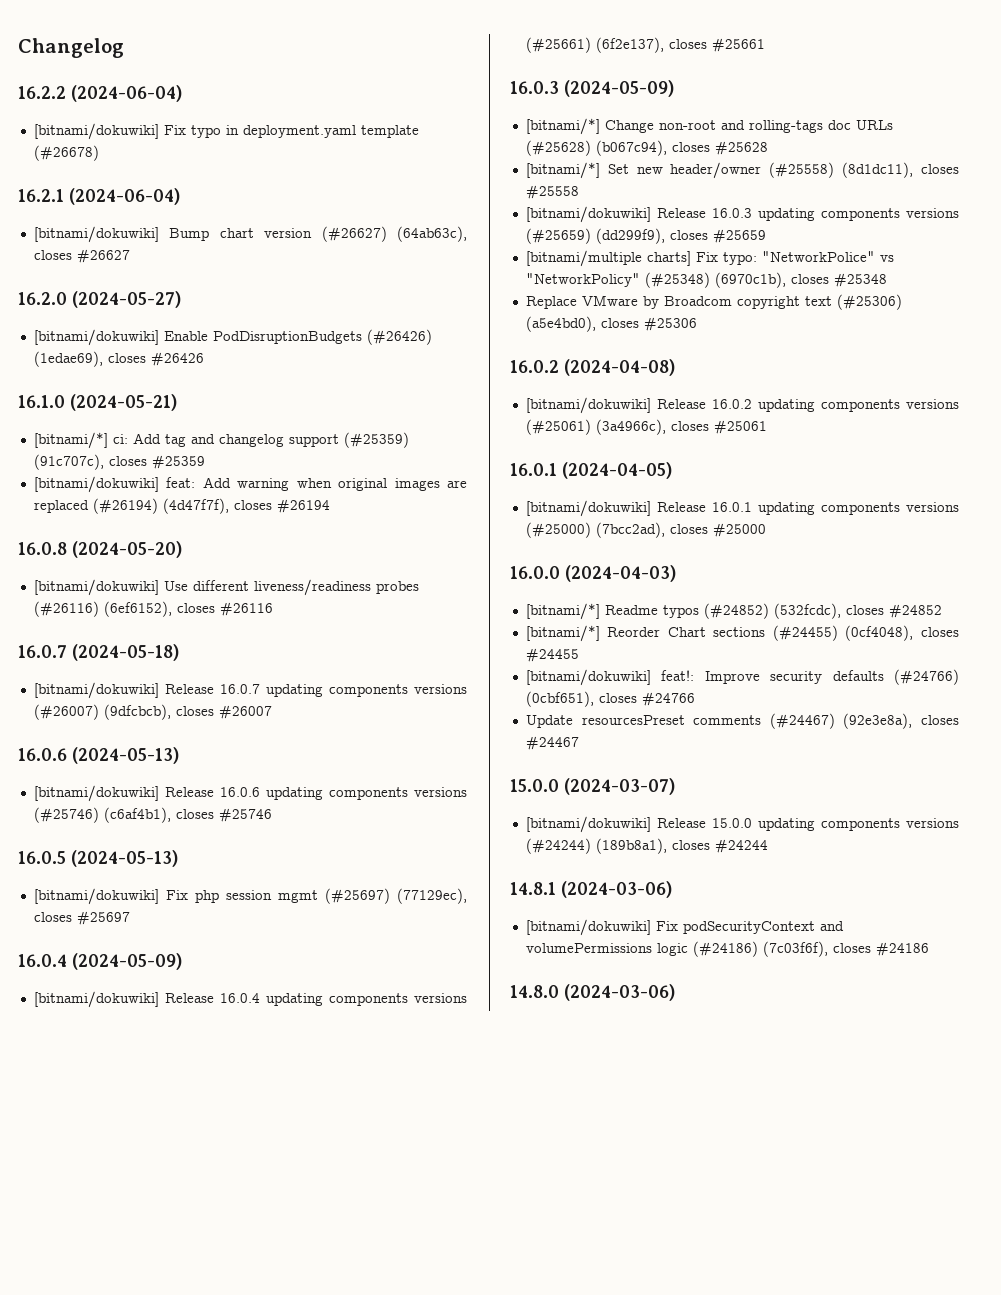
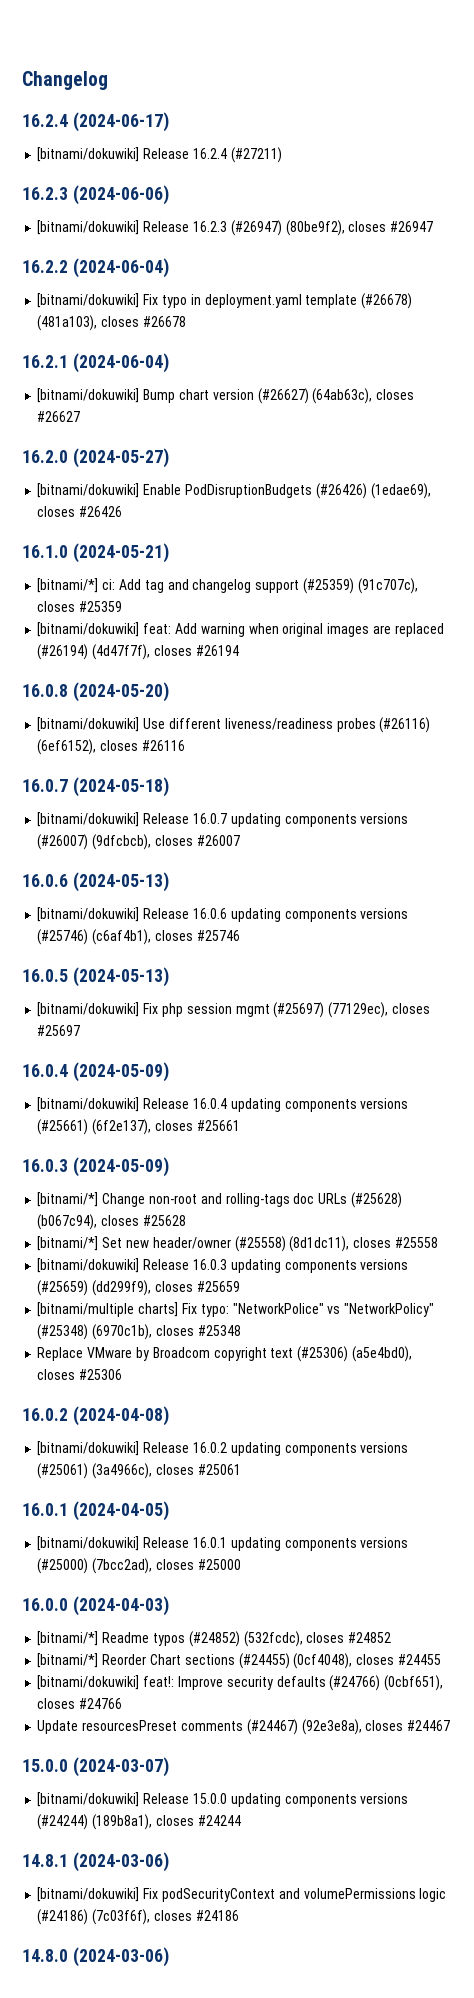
(124, 48) none -> [22,112,169,132] [37,147,282,163] [22,185,169,205] [37,220,434,236] // 16.2.4 (2024-06-17) // [bitnami/dokuwiki] Release 16.2.4 (#27211) // 16.2.3 (2024-06-06) // [bitnami/dokuwiki] Release 16.2.3 (#26947) (80be9f2), closes #26947
(99, 153) none -> [37,315,186,331] (481a103), closes #26678

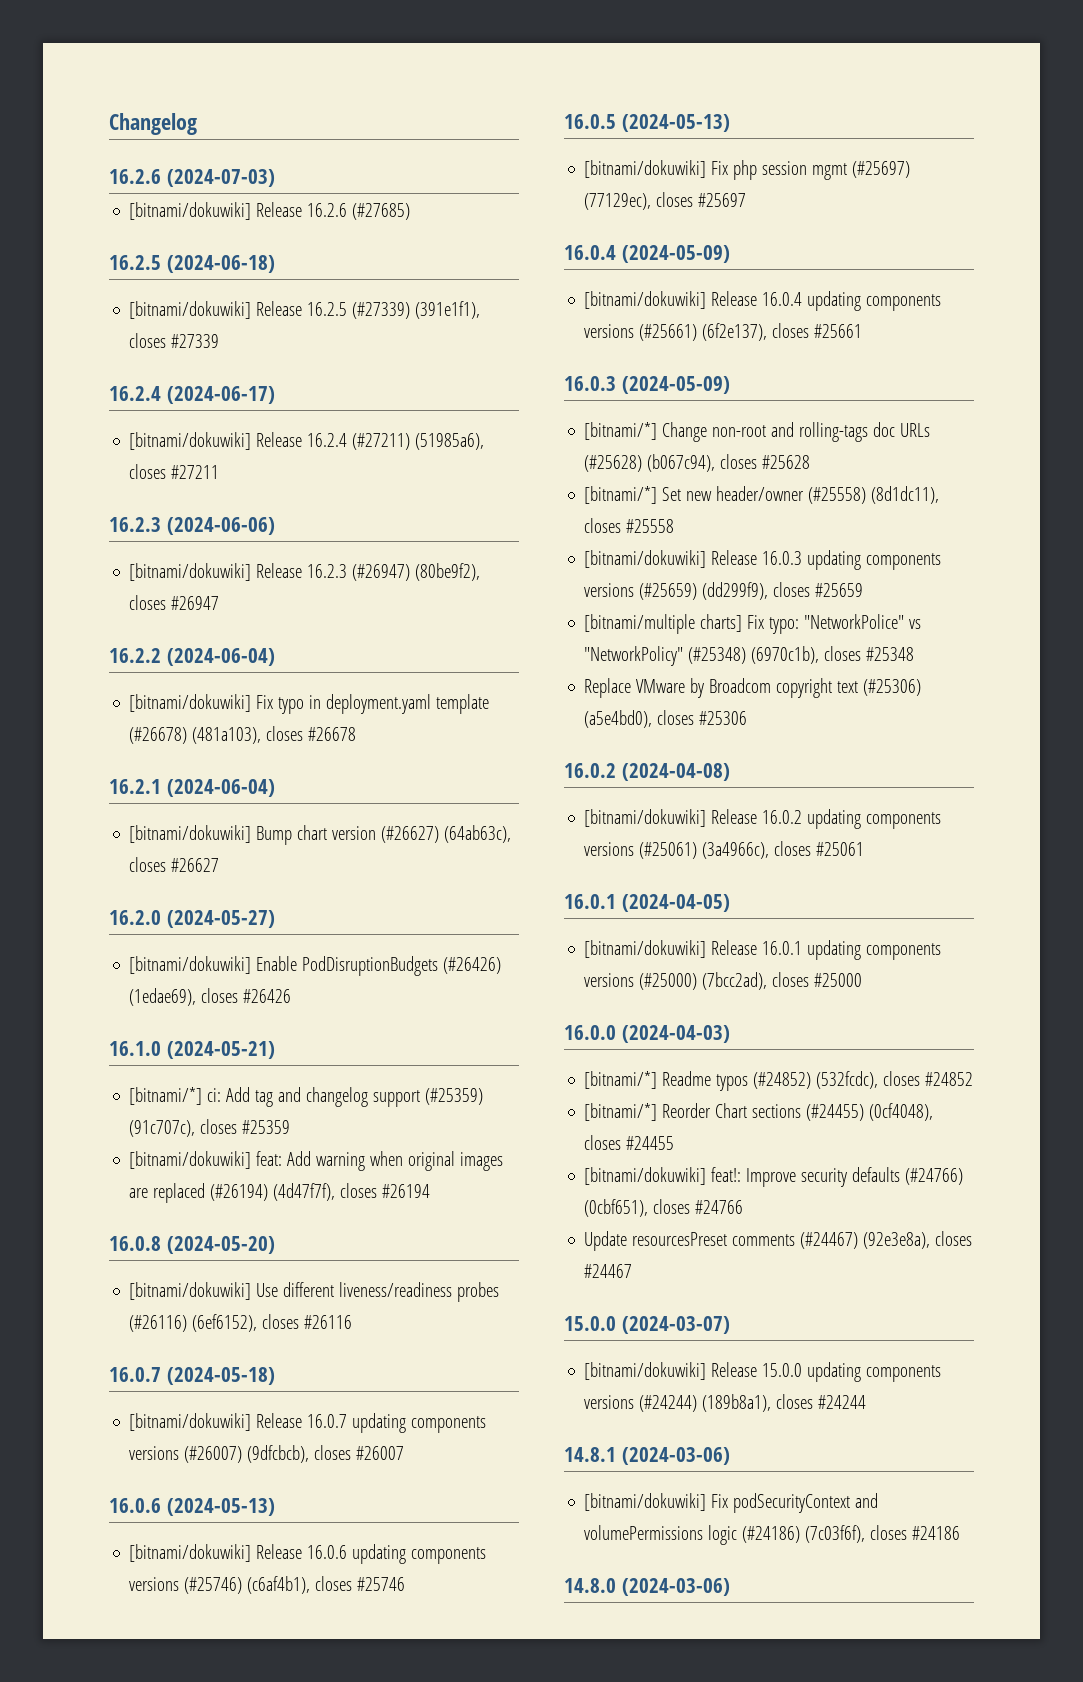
(108, 80) none -> [109,169,275,187] [129,202,411,220] [109,255,275,273] [129,301,481,319] [129,333,220,348] // 16.2.6 (2024-07-03) // [bitnami/dokuwiki] Release 16.2.6 (#27685) // 16.2.5 (2024-06-18) // [bitnami/dokuwiki] Release 16.2.5 (#27339) (391e1f1), closes #27339
(282, 155) none -> [415,433,485,450] [129,464,220,479] (51985a6), closes #27211

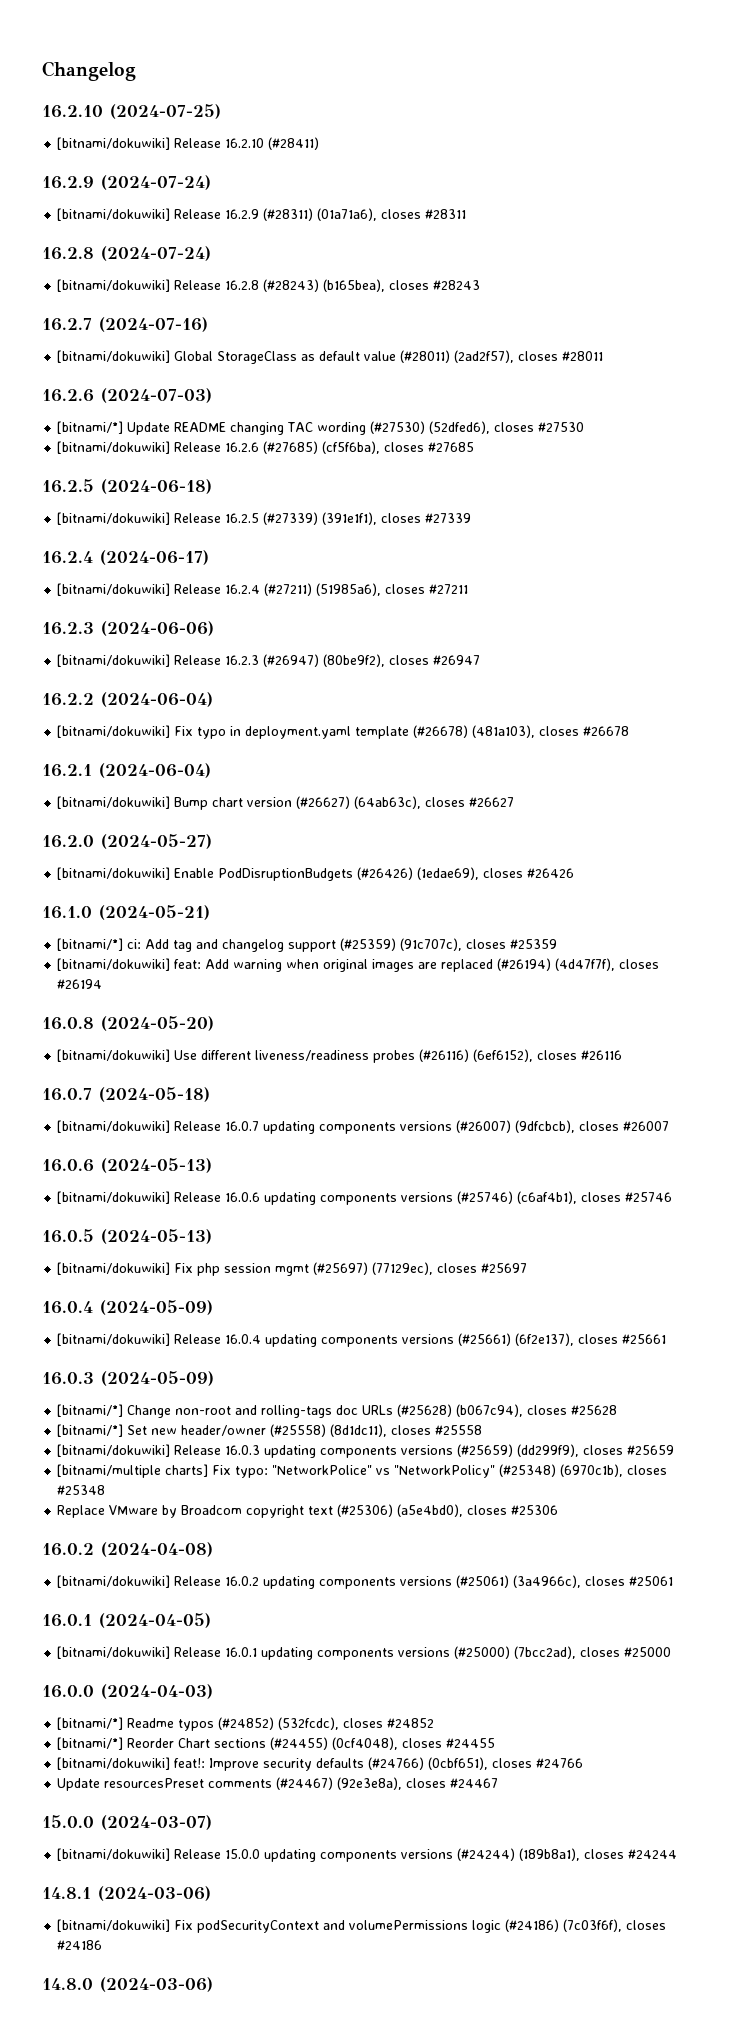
[109,169,275,187] 16.2.6 (2024-07-03) -> [42,104,221,119] [57,137,320,150] [42,175,211,190] [57,208,467,221] [42,246,211,261] [57,279,481,292] [42,317,208,332] [57,350,604,364] [42,388,212,403] [57,421,585,435] 16.2.10 (2024-07-25) // [bitnami/dokuwiki] Release 16.2.10 (#28411) // 16.2.9 (2024-07-24) // [bitnami/dokuwiki] Release 16.2.9 (#28311) (01a71a6), closes #28311 // 16.2.8 (2024-07-24) // [bitnami/dokuwiki] Release 16.2.8 (#28243) (b165bea), closes #28243 // 16.2.7 (2024-07-16) // [bitnami/dokuwiki] Global StorageClass as default value (#28011) (2ad2f57), closes #28011 // 16.2.6 (2024-07-03) // [bitnami/*] Update README changing TAC wording (#27530) (52dfed6), closes #27530
(411, 211) none -> [322,441,475,454] (cf5f6ba), closes #27685

